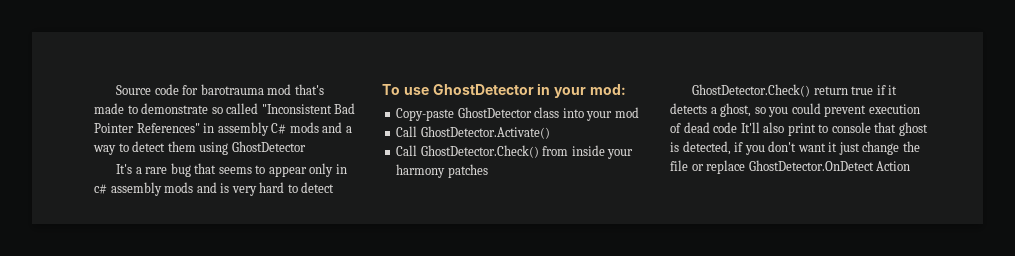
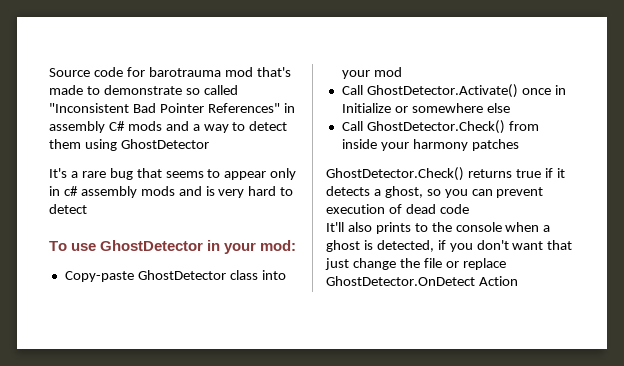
(550, 132) none -> [521,85,566,95] [341,103,510,113] once in Initialize or somewhere else
[813,86,848,95] return -> [467,169,512,178] returns
[791,103,821,114] could -> [471,189,493,196] can
(738, 127) none -> (469, 209) //
[787,122,897,136] print to console that -> [375,222,551,234] prints to the console when a
[828,142,838,152] it -> [547,240,573,250] that

